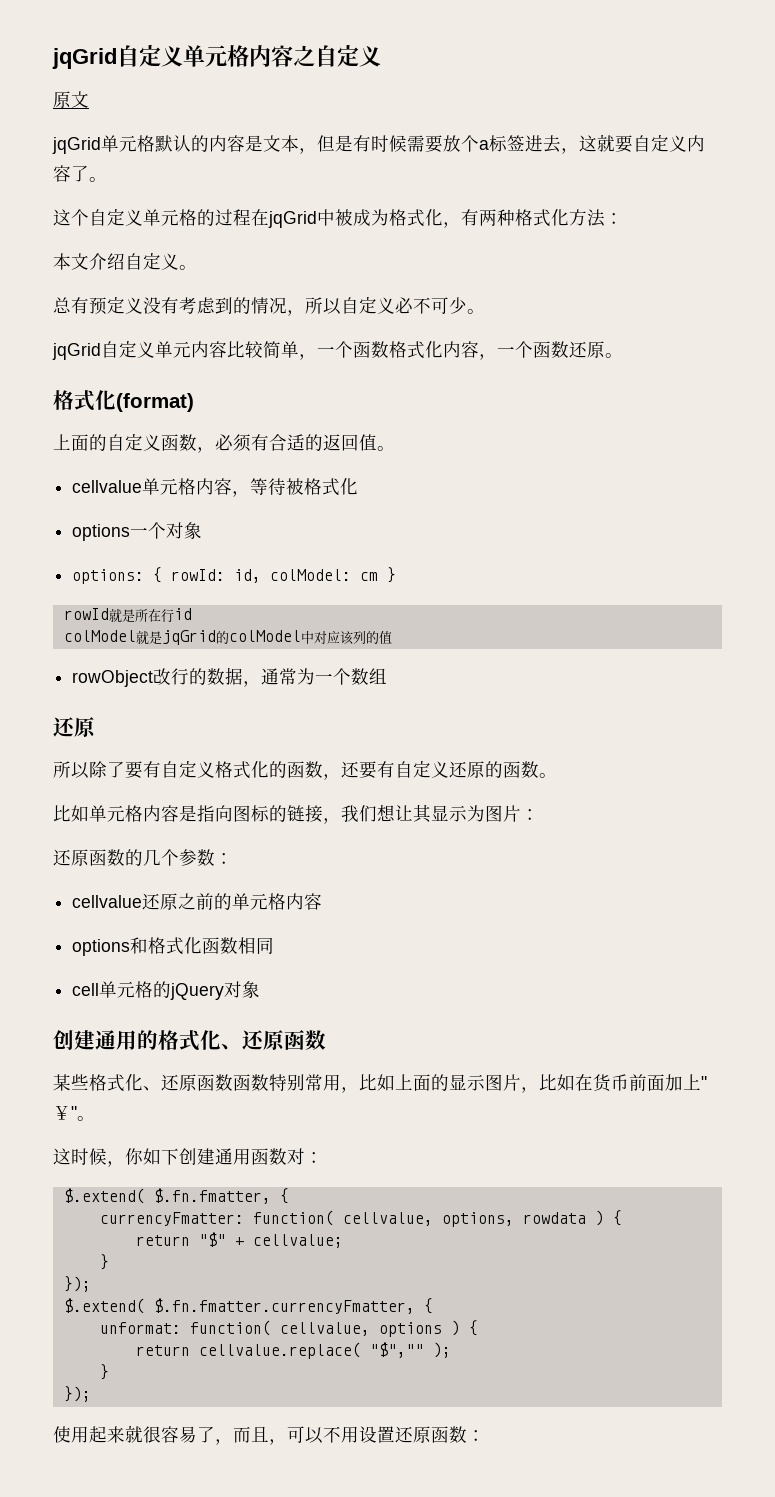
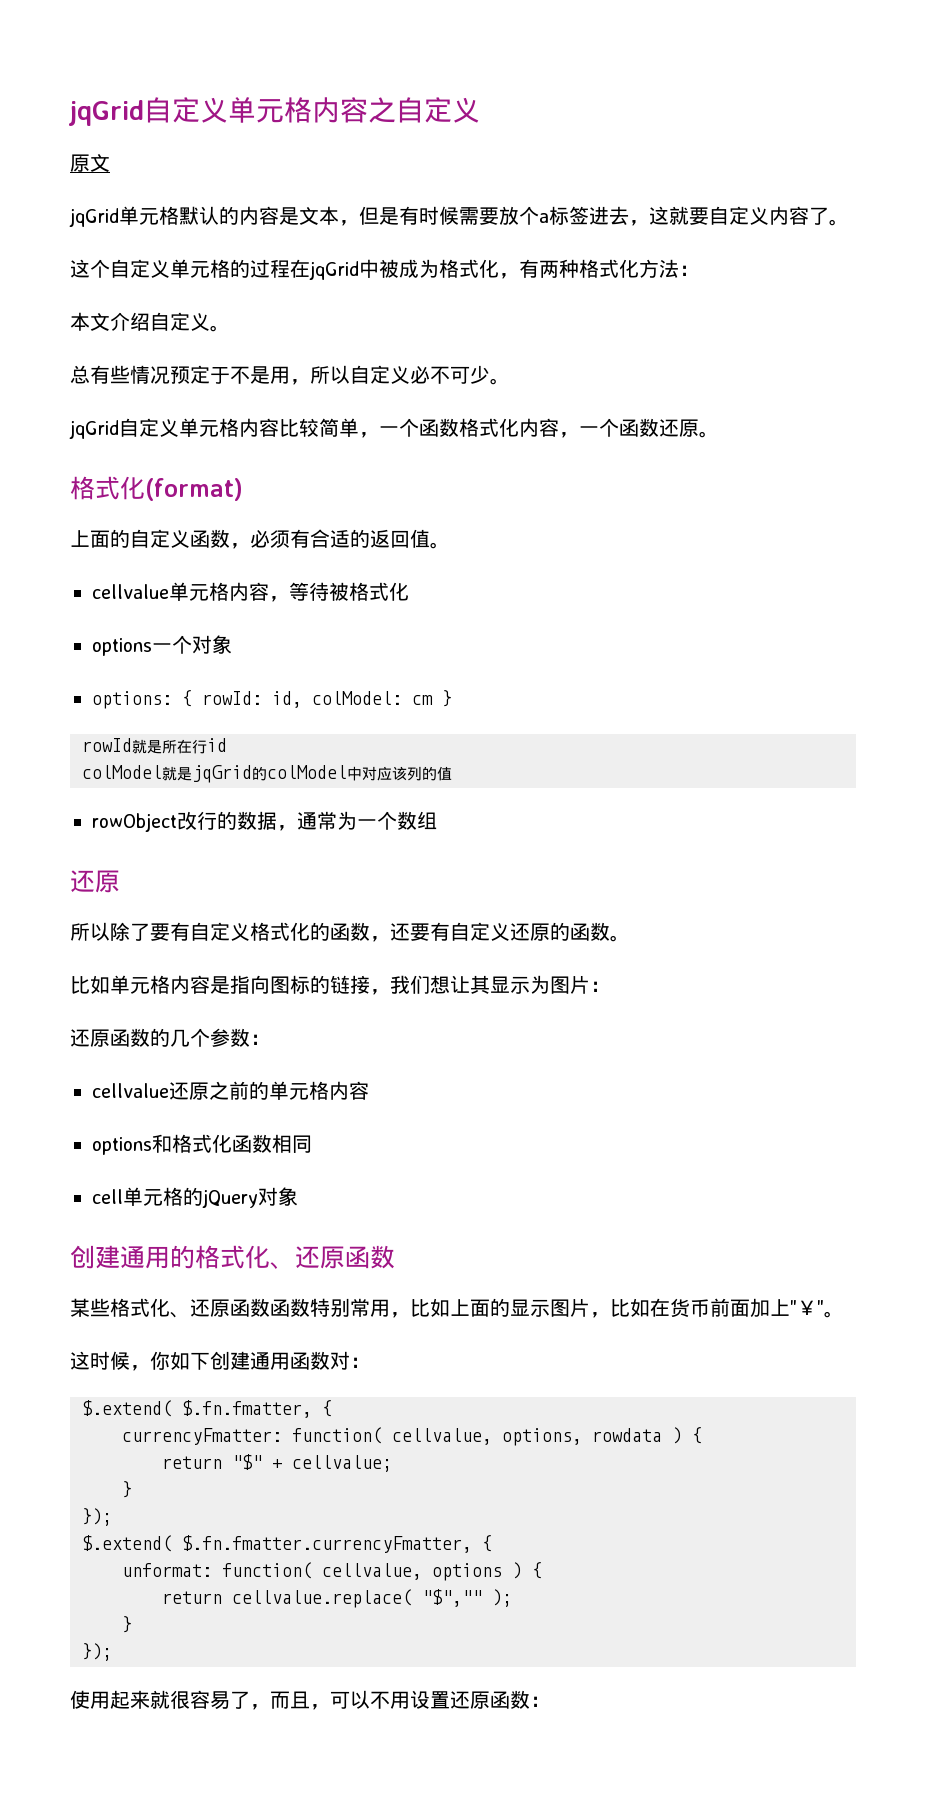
[89,296,287,315] 预定义没有考虑到的情况 -> [110,365,290,384] 些情况预定于不是用
(191, 349) none -> [219,418,239,437] 格

